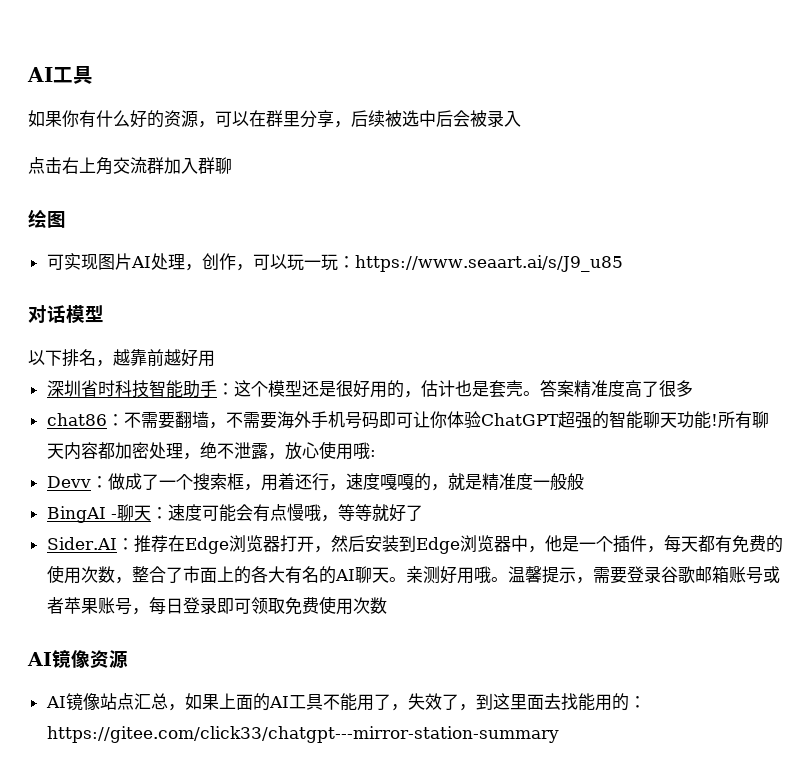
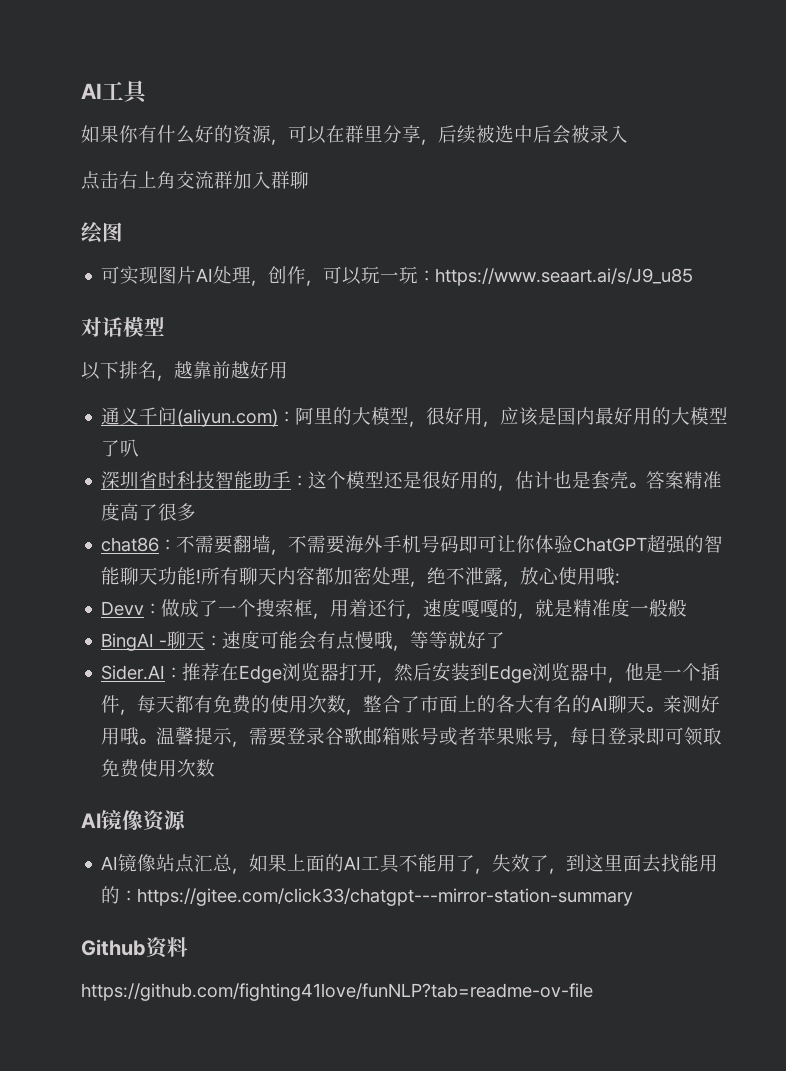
(215, 358) none -> [101,407,729,427] [101,439,140,457] // 通义千问(aliyun.com)：阿里的大模型，很好用，应该是国内最好用的大模型了叭
(559, 734) none -> [81,937,188,959] [81,983,593,1001] // Github资料 // https://github.com/fighting41love/funNLP?tab=readme-ov-file

